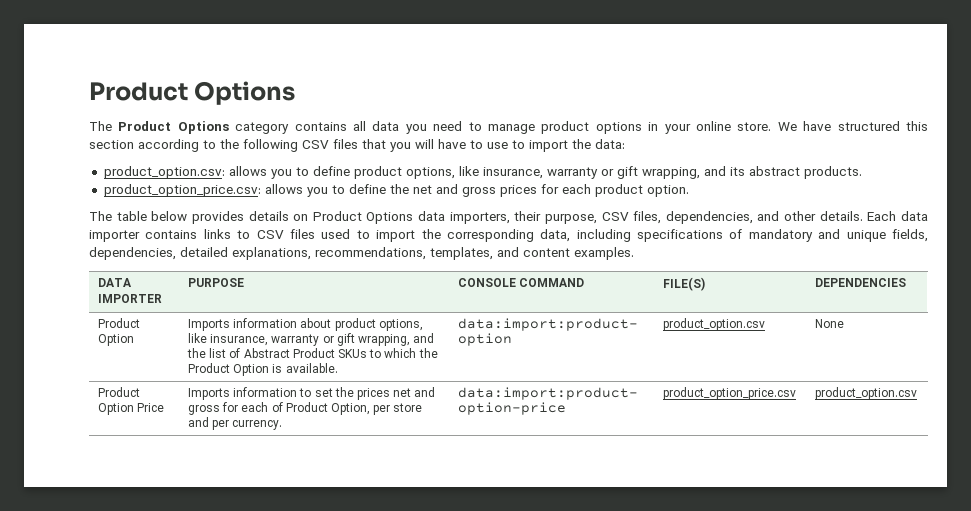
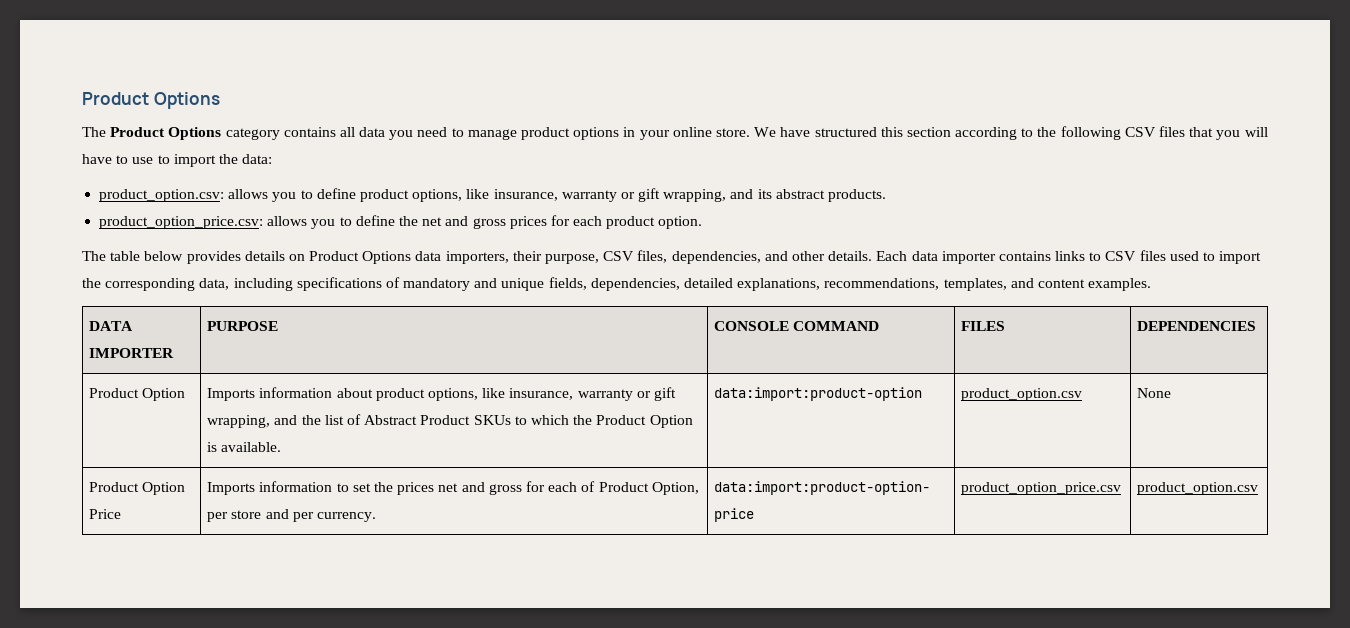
[662,277,705,291] FILE(S) -> [961,321,1006,331] FILES

